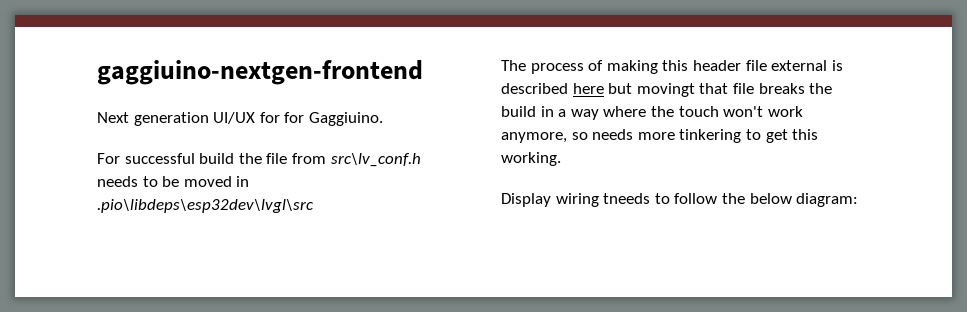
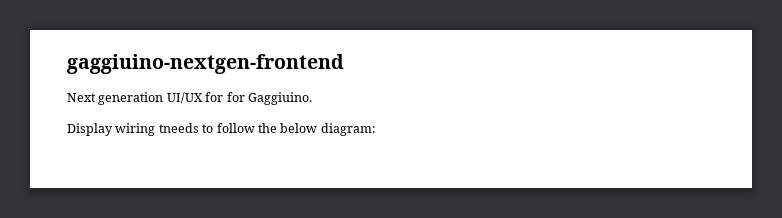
[97,153,421,167] [97,176,250,187] [97,199,314,213] [501,60,843,74] [501,83,833,97] [501,106,803,120] [501,129,819,143] [501,152,561,166] // For successful build the file from src\lv_conf.h needs to be moved in .pio\libdeps\esp32dev\lvgl\src // The process of making this header file external is described here but movingt that file breaks the build in a way where the touch won't work anymore, so needs more tinkering to get this working. -> (312, 98) none

